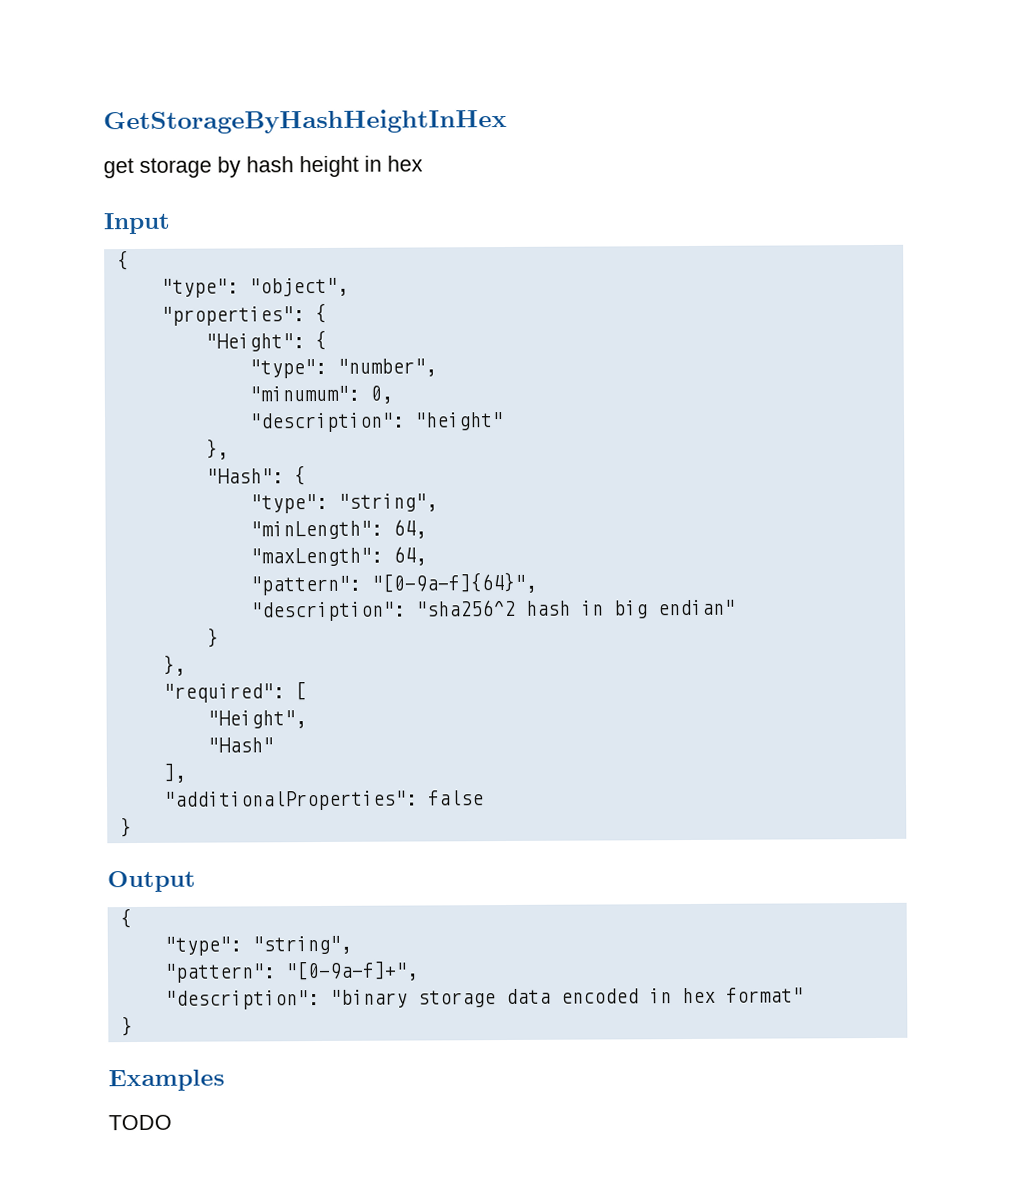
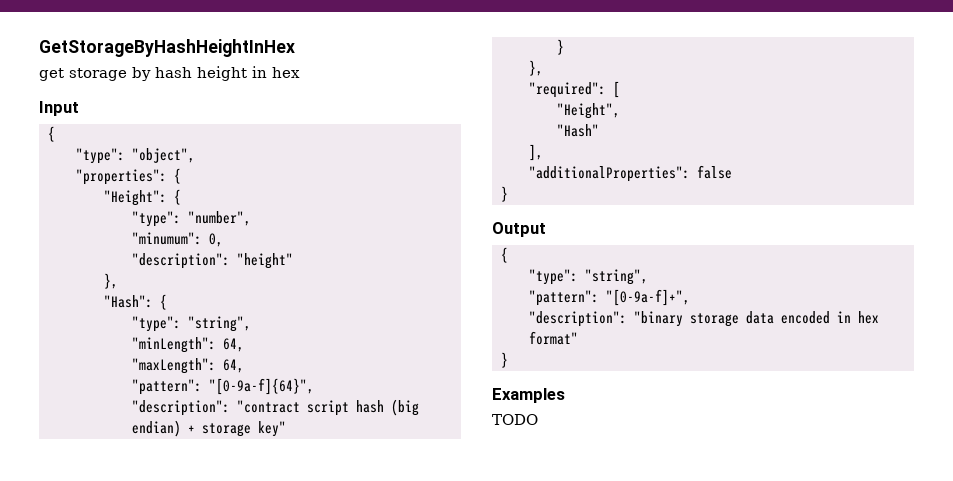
[414,599,736,619] "sha256^2 hash in big endian" -> [236,399,419,416] [131,420,286,437] "contract script hash (big endian) + storage key"

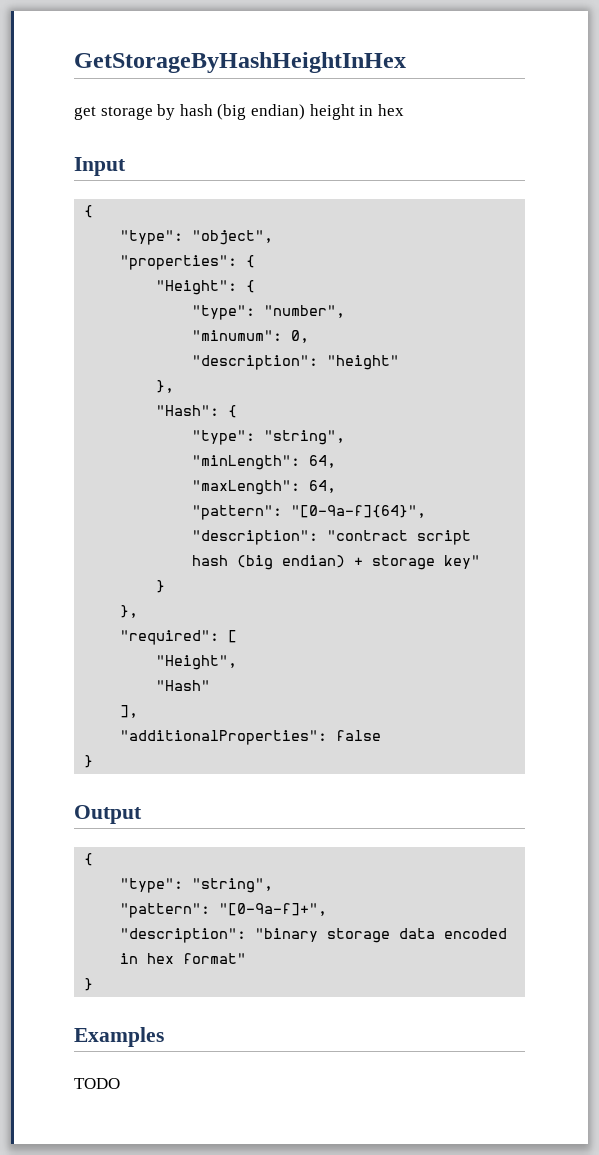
(192, 72) none -> [217,104,305,120] (big endian)

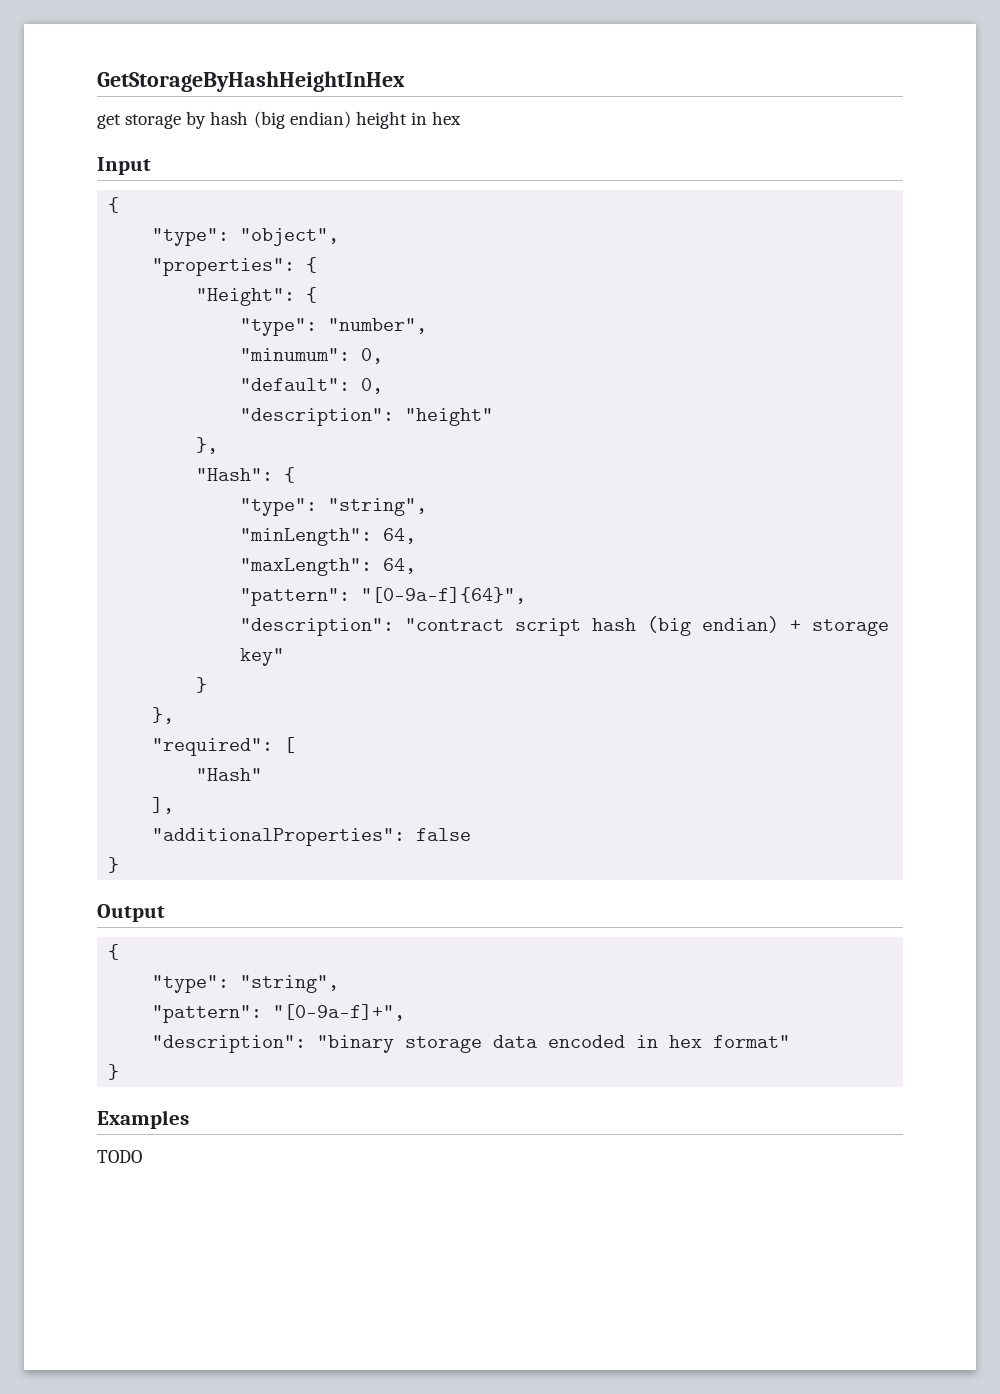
(310, 336) none -> [240,378,384,394] // "default": 0,
[156,655,238,670] // "Height", -> (296, 745) none

